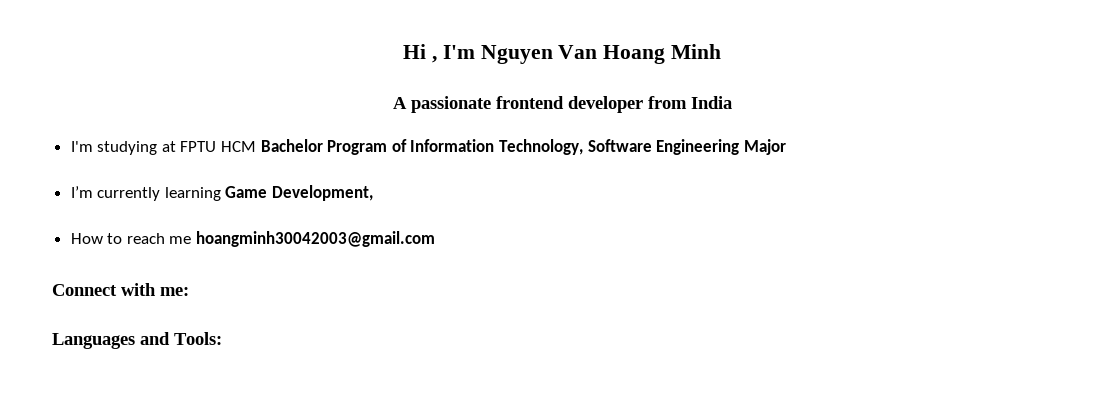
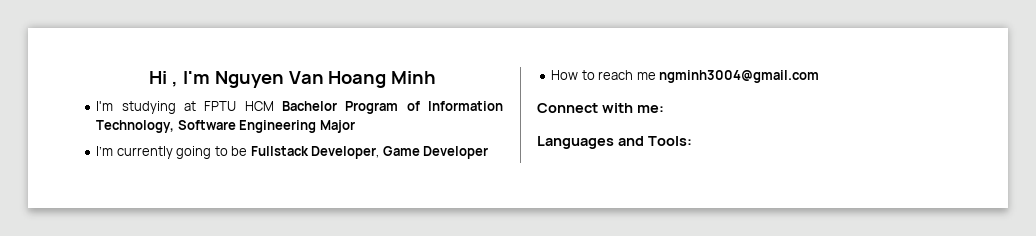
[392,96,732,113] // A passionate frontend developer from India -> (437, 77) none
[164,185,374,201] learning Game Development, -> [176,146,489,159] going to be Fullstack Developer, Game Developer
[196,231,436,247] hoangminh30042003@gmail.com -> [659,70,820,83] ngminh3004@gmail.com

